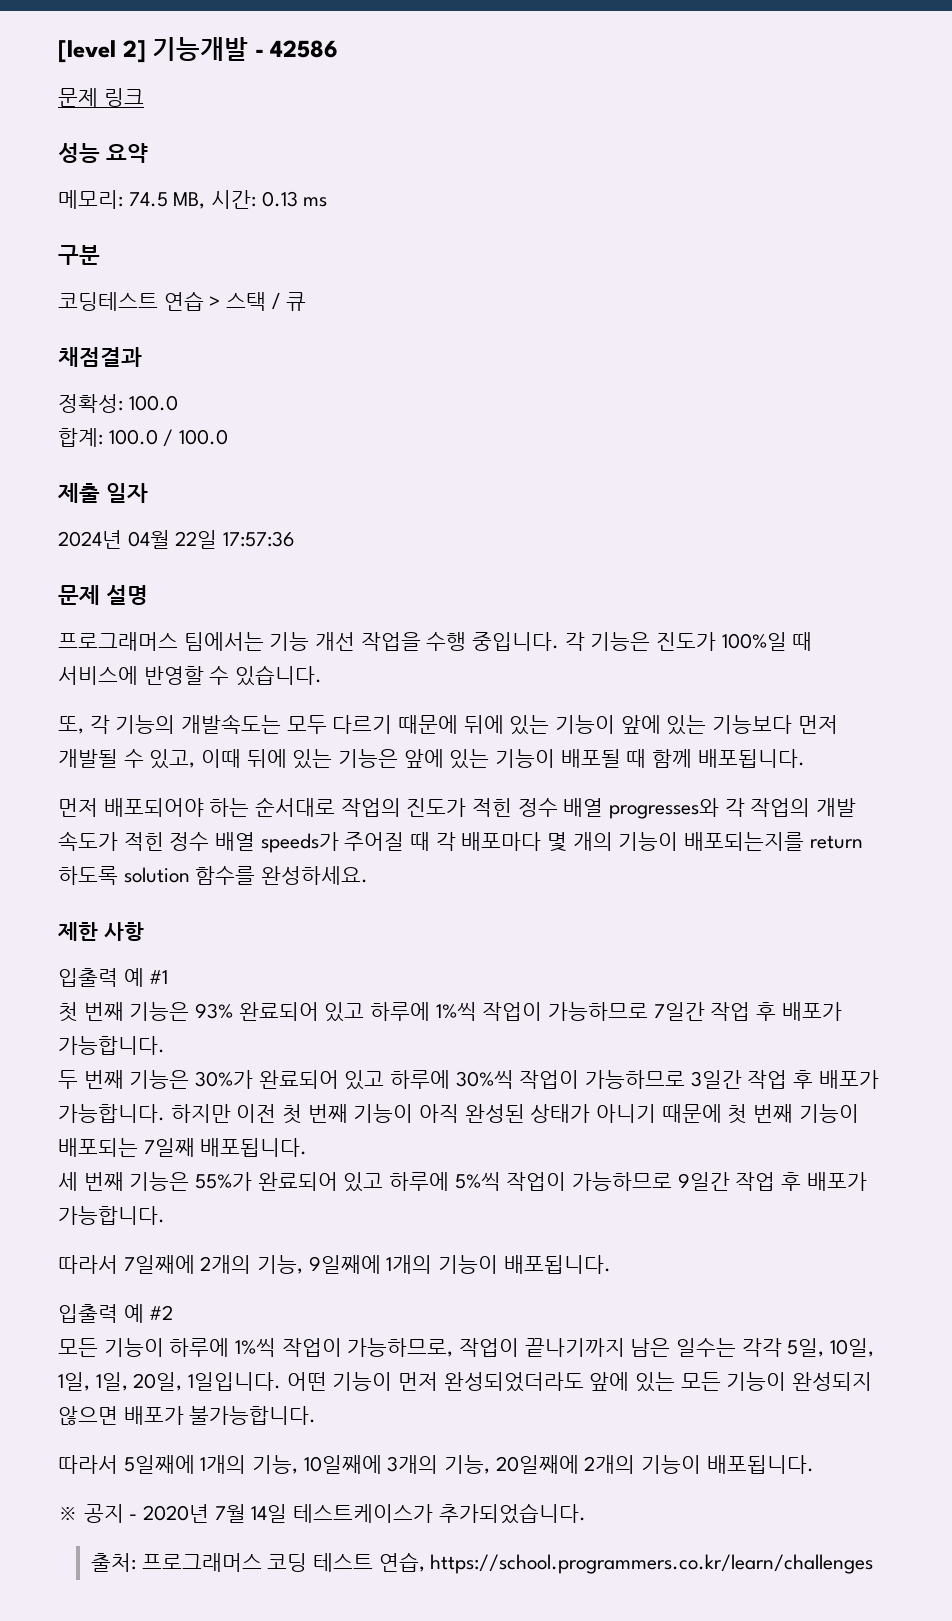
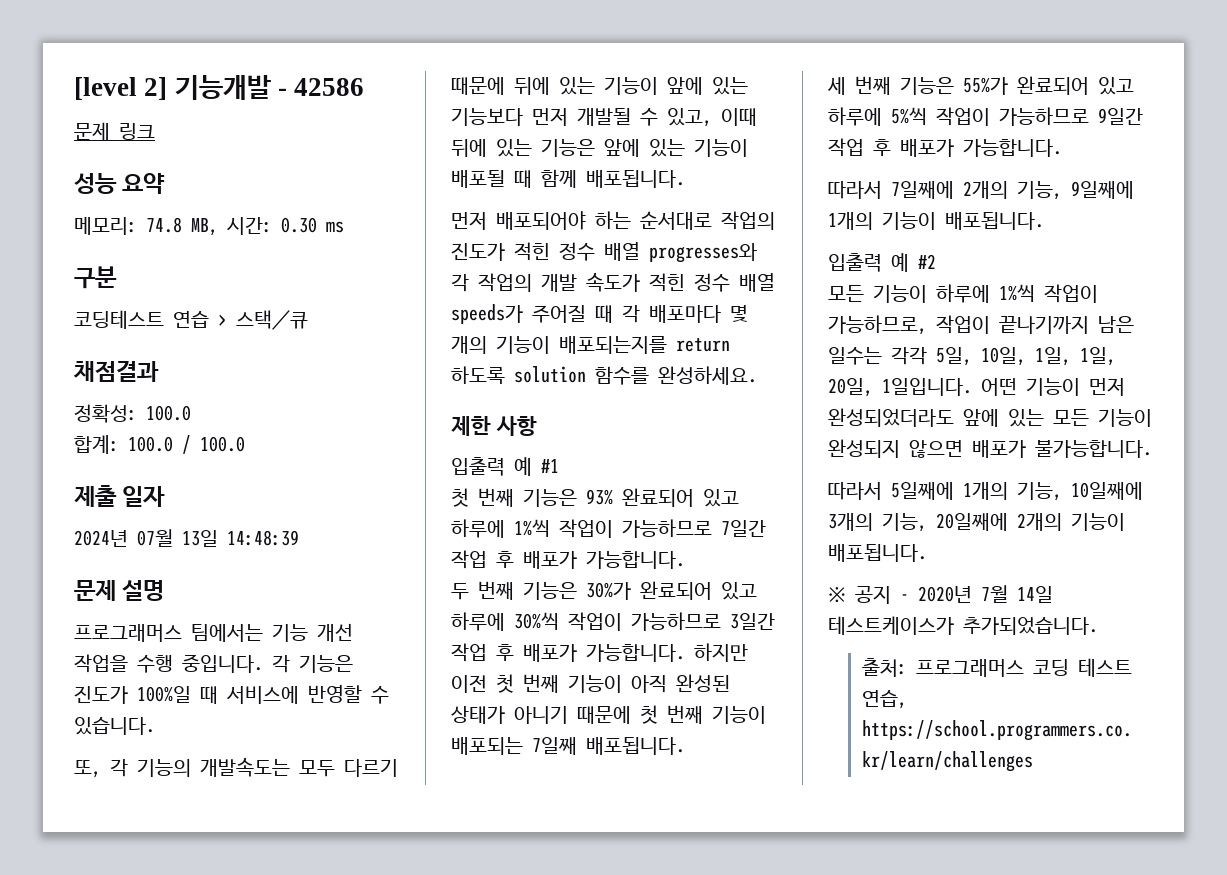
[128,192,168,207] 74.5 -> [146,217,182,233] 74.8
[261,191,298,207] 0.13 -> [281,217,317,233] 0.30
[127,530,296,549] 04월 22일 17:57:36 -> [137,529,299,547] 07월 13일 14:48:39

